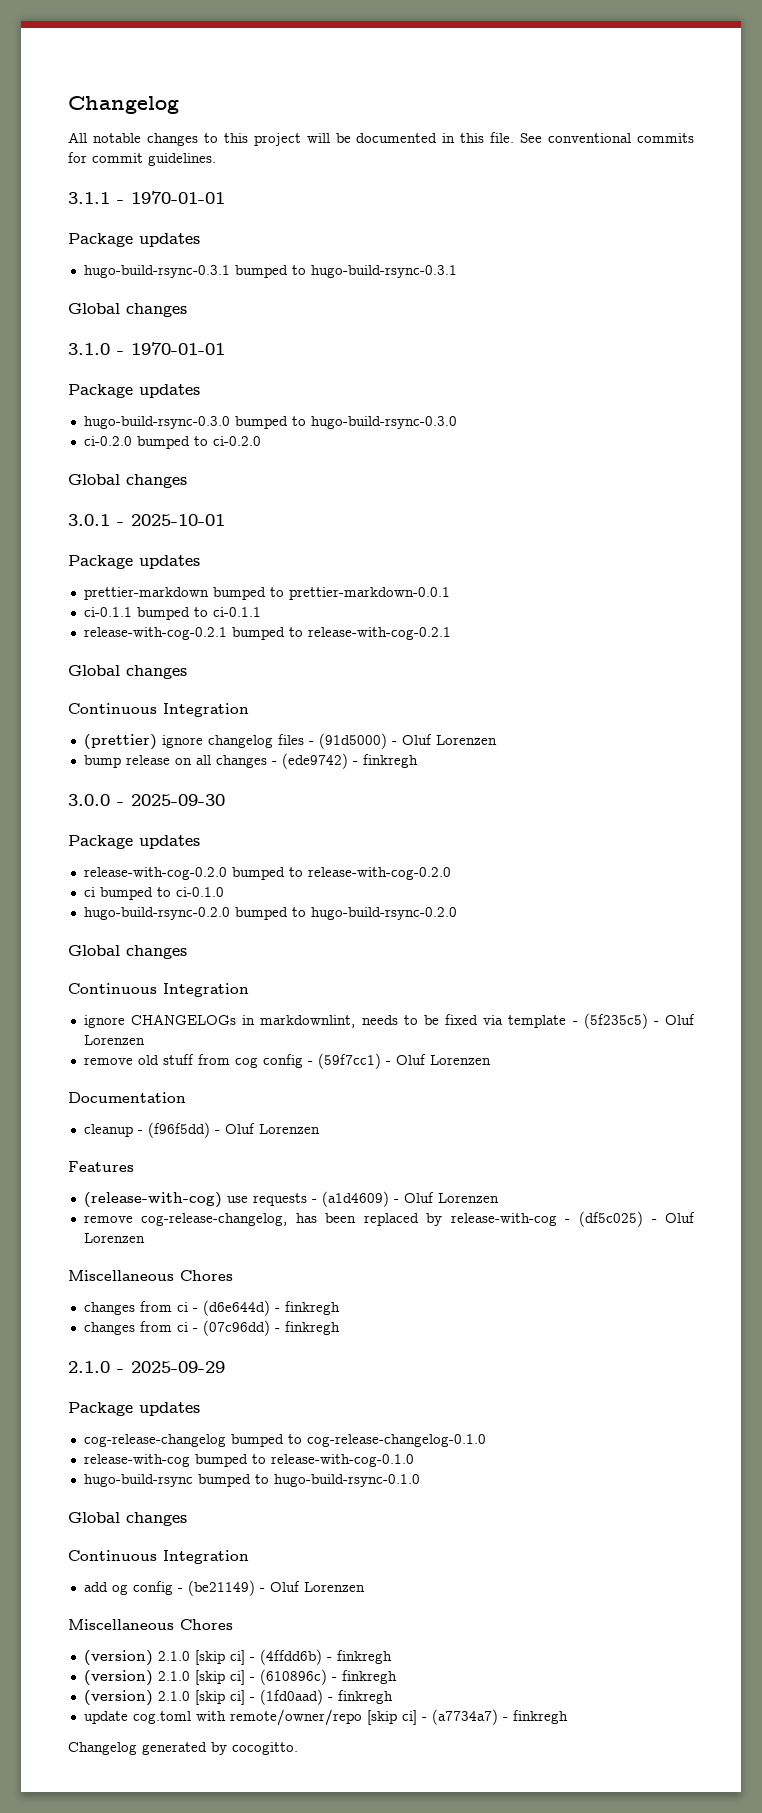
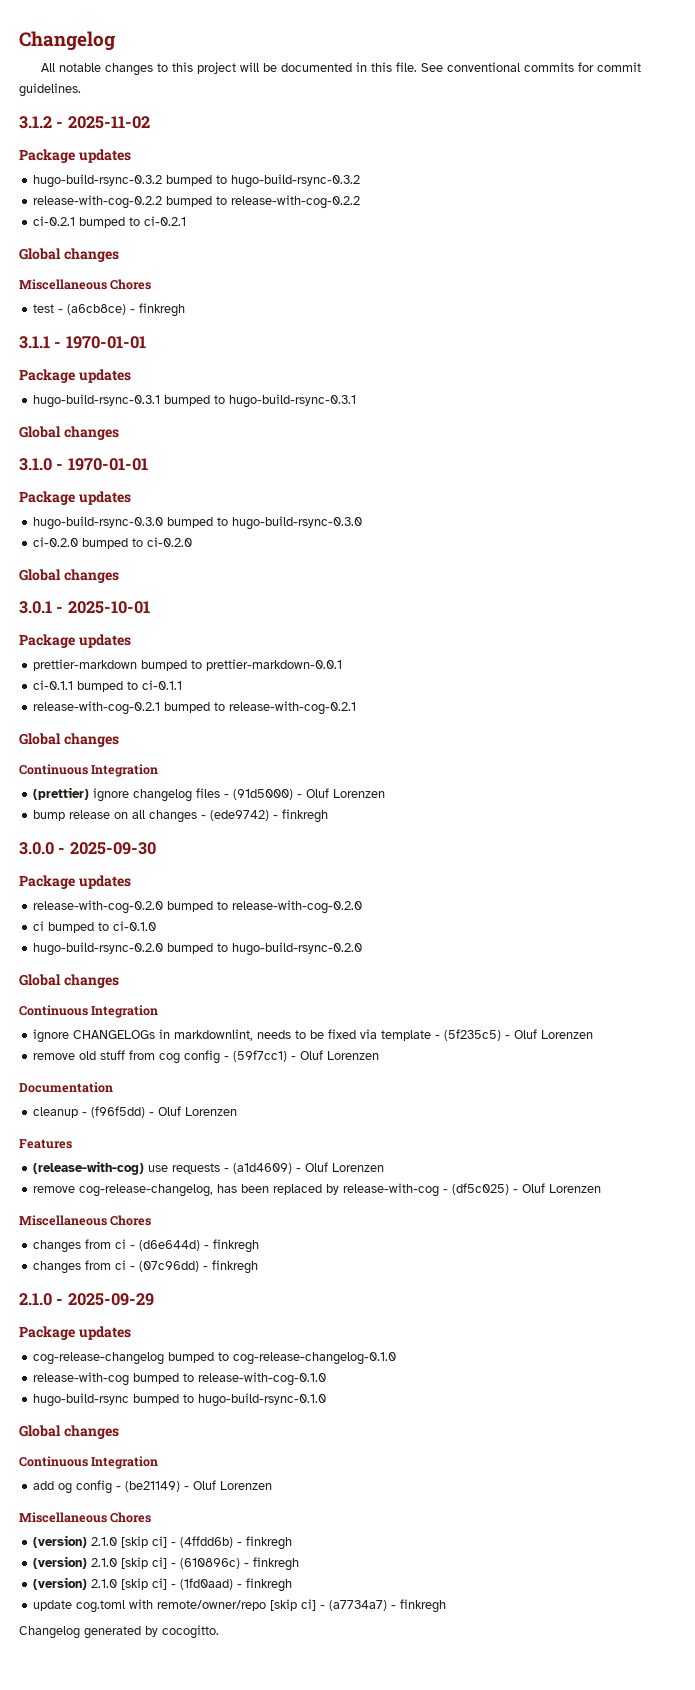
(216, 159) none -> [19,116,150,129] [19,149,131,163] [33,174,361,188] [33,195,361,209] [33,216,187,228] [19,248,119,262] [19,279,152,290] [33,303,186,317] // 3.1.2 - 2025-11-02 // Package updates // hugo-build-rsync-0.3.2 bumped to hugo-build-rsync-0.3.2 // release-with-cog-0.2.2 bumped to release-with-cog-0.2.2 // ci-0.2.1 bumped to ci-0.2.1 // Global changes // Miscellaneous Chores // test - (a6cb8ce) - finkregh

